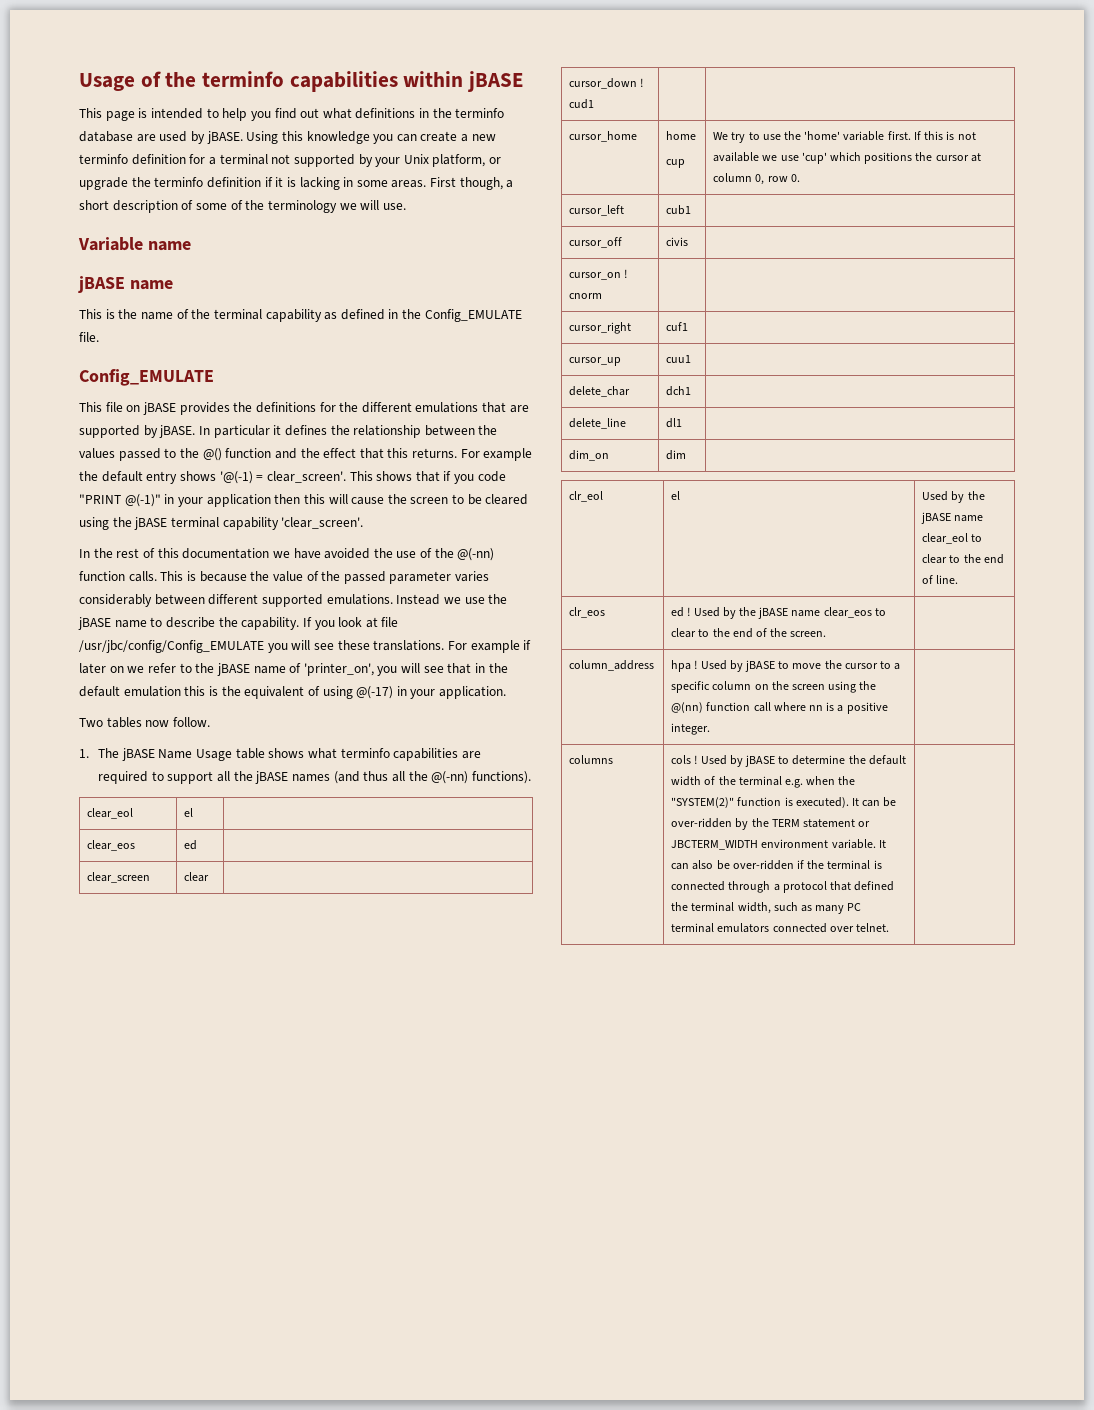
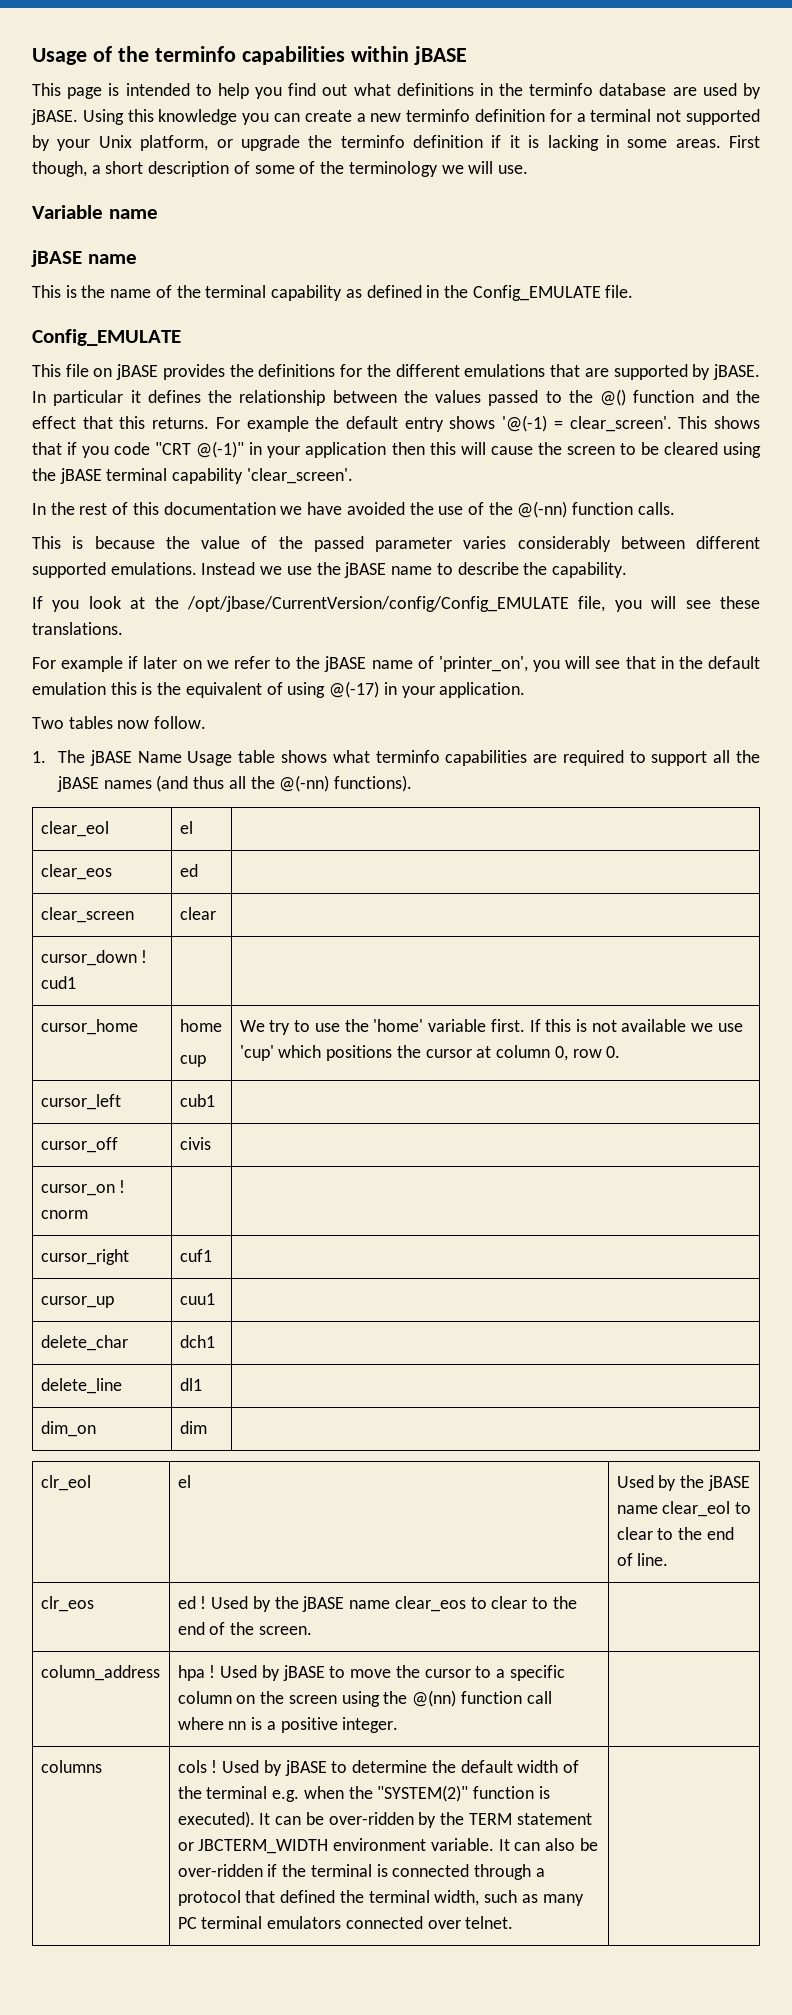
[79,494,121,504] "PRINT -> [155,442,192,455] "CRT
(157, 576) none -> (675, 508) //
(300, 623) none -> (627, 570) //
[381,617,399,627] [79,640,264,653] file /usr/jbc/config/Config_EMULATE -> [154,596,606,612] the /opt/jbase/CurrentVersion/config/Config_EMULATE file,
(445, 645) none -> (123, 628) //

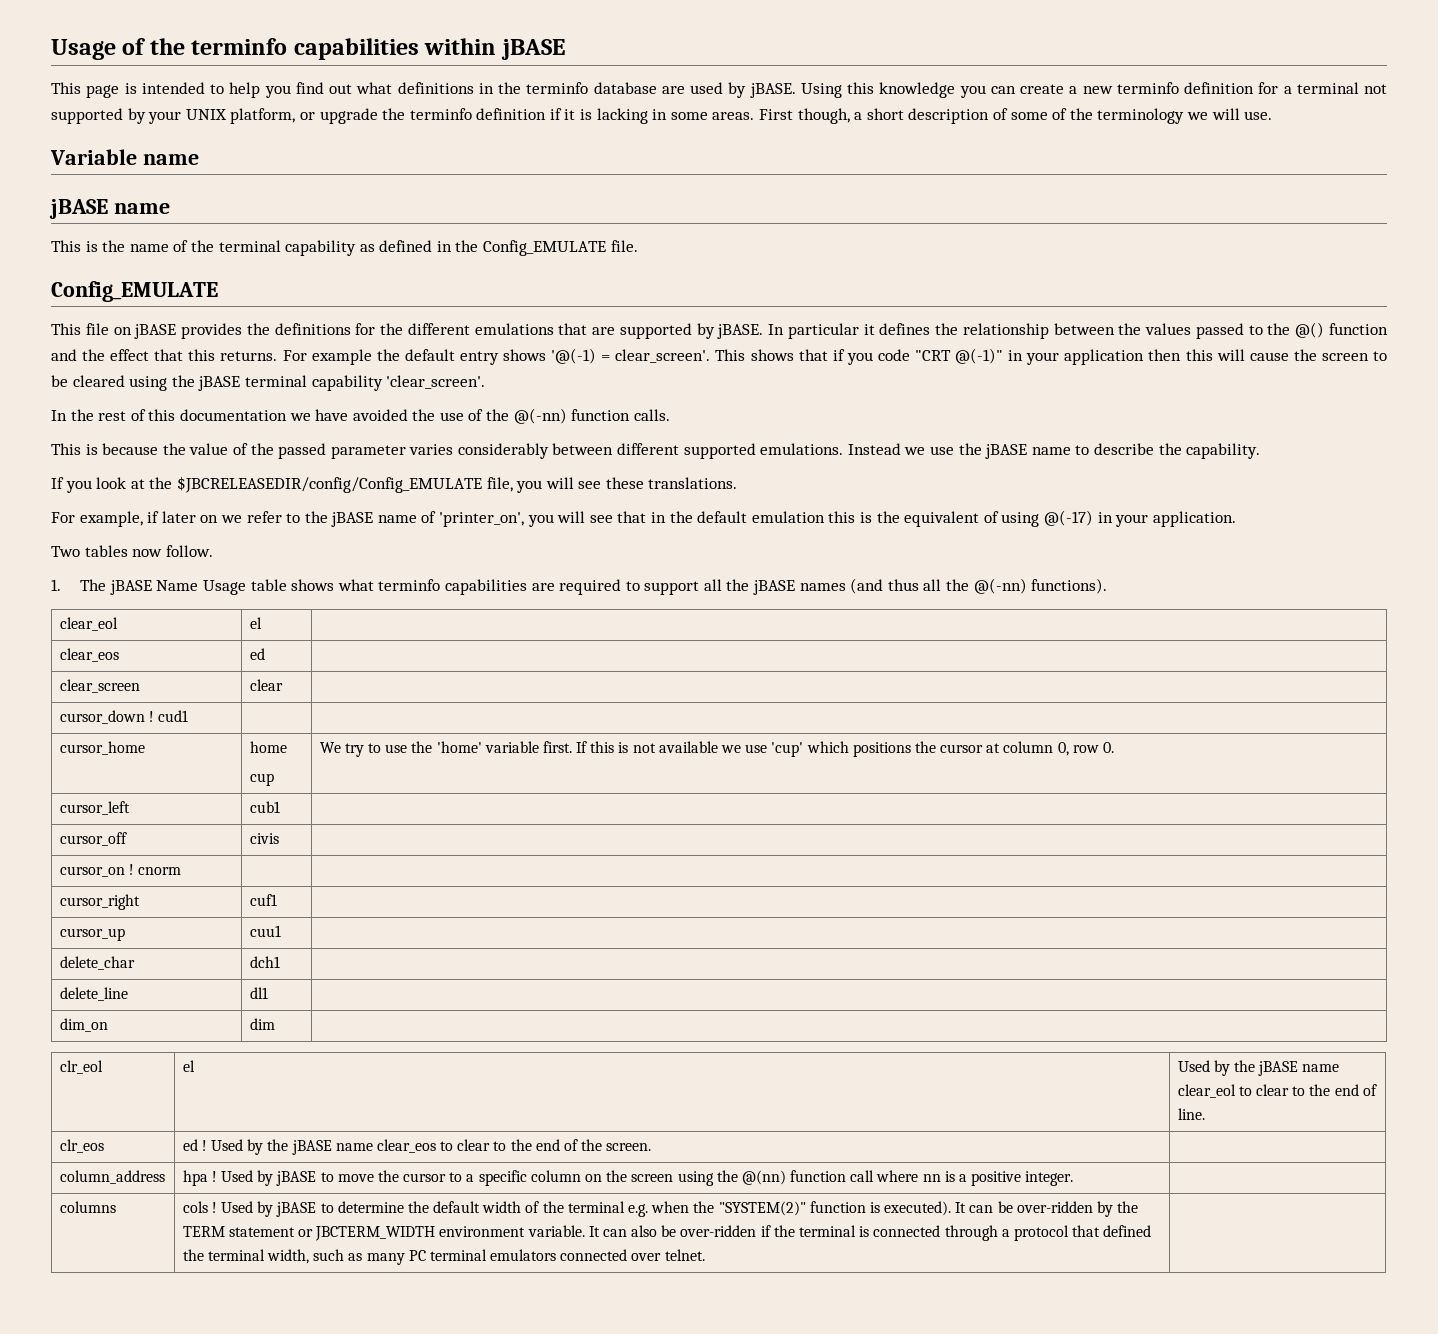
[98,135,132,148] Unix -> [185,109,227,120] UNIX
[187,596,569,612] /opt/jbase/CurrentVersion/config/Config_EMULATE -> [176,476,482,493] $JBCRELEASEDIR/config/Config_EMULATE
[61,656,124,672] example -> [79,511,143,527] example,

